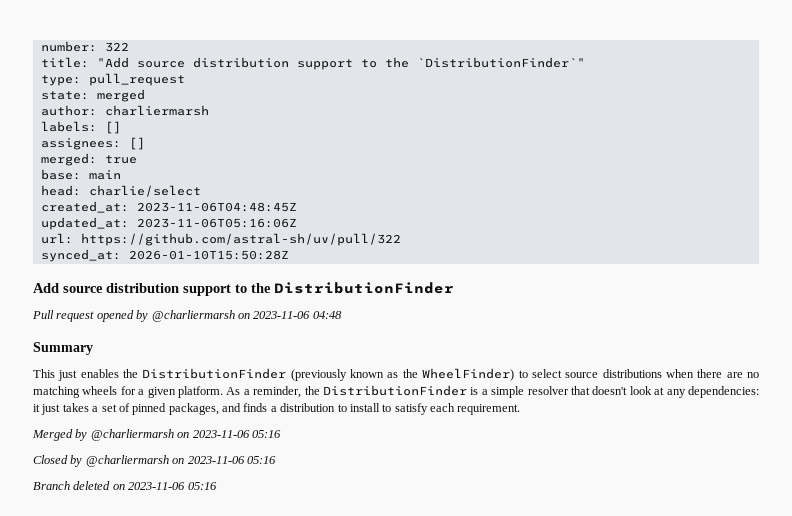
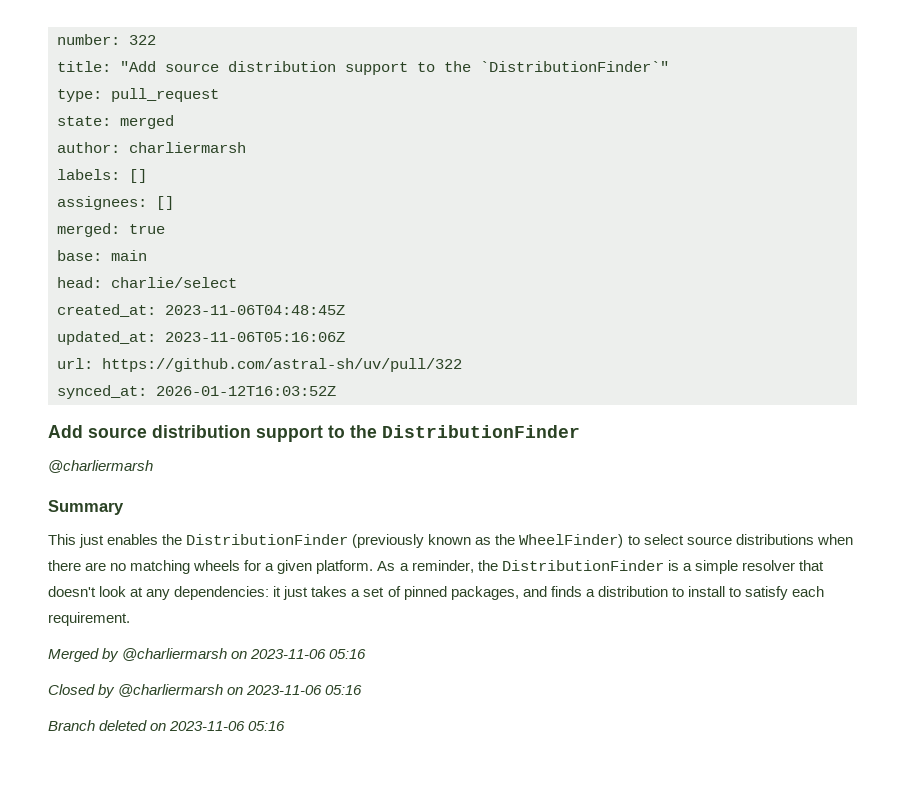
[128,250,289,260] 2026-01-10T15:50:28Z -> [156,386,336,396] 2026-01-12T16:03:52Z
[32,310,342,322] Pull request opened by @charliermarsh on 2023-11-06 04:48 -> [48,460,153,473] @charliermarsh

